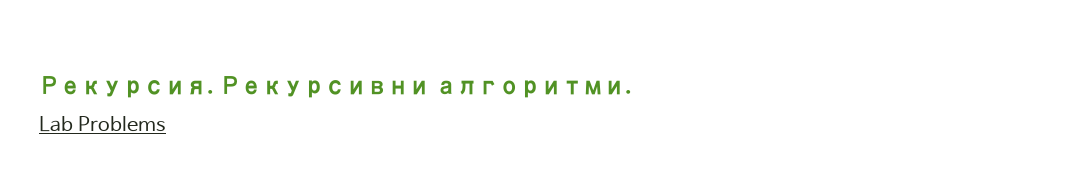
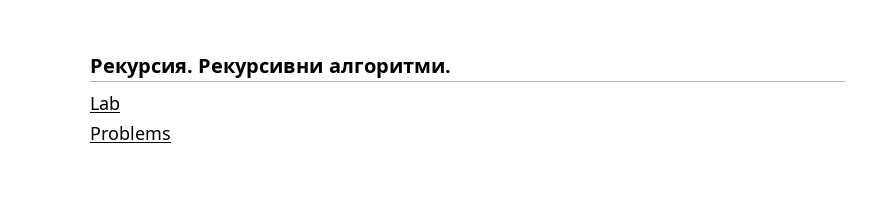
(73, 124) none -> (120, 103) //

